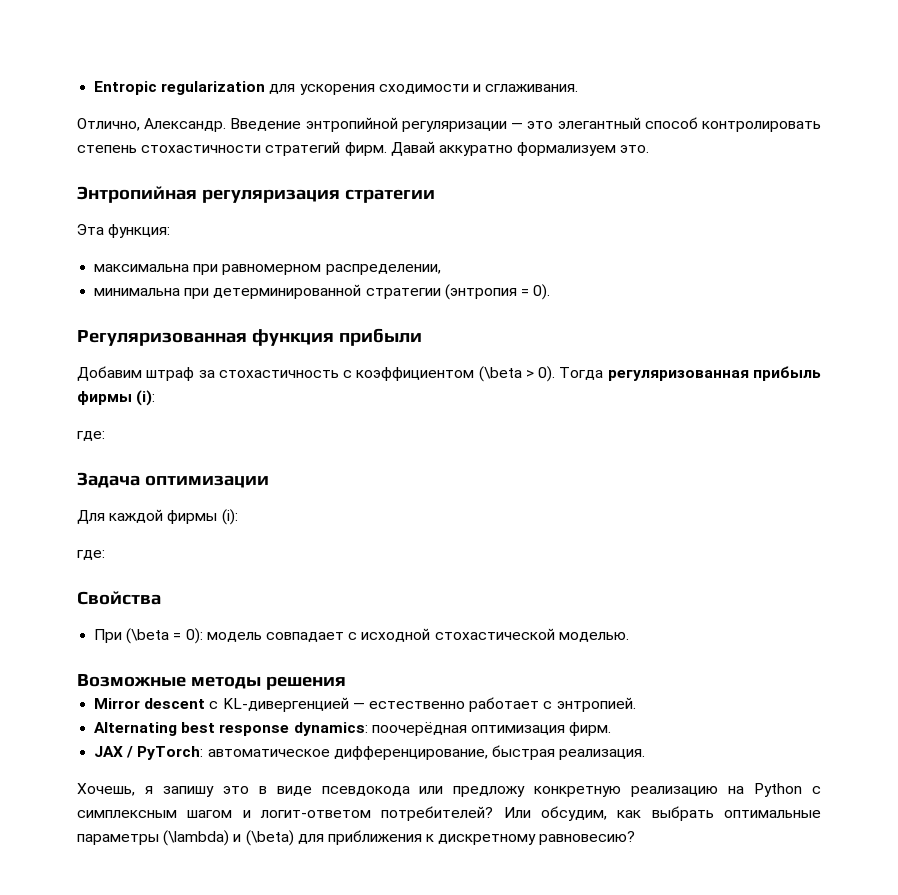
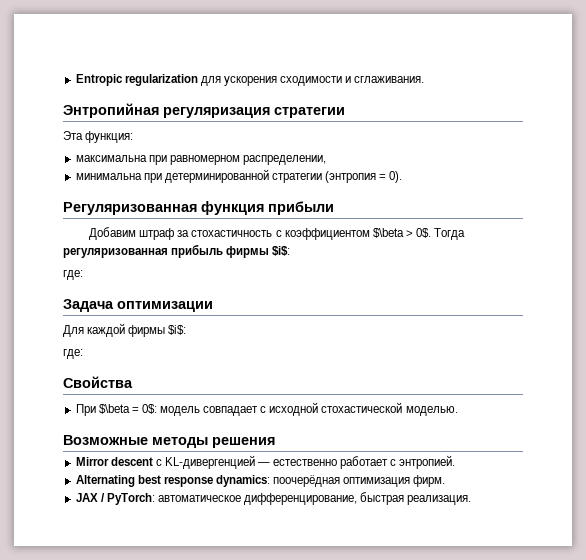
[77,117,821,132] [77,141,650,156] // Отлично, Александр. Введение энтропийной регуляризации — это элегантный способ контролировать степень стохастичности стратегий фирм. Давай аккуратно формализуем это. -> (425, 79) none
[478,366,556,382] (\beta > 0). -> [372,228,431,238] $\beta > 0$.
[136,390,156,406] (i): -> [272,246,291,256] $i$:
[221,509,238,525] (i): -> [168,325,187,335] $i$:
[126,628,203,644] (\beta = 0): -> [98,404,157,414] $\beta = 0$:
[77,783,821,797] [77,806,822,821] [77,830,636,846] // Хочешь, я запишу это в виде псевдокода или предложу конкретную реализацию на Python с симплексным шагом и логит-ответом потребителей? Или обсудим, как выбрать оптимальные параметры (\lambda) и (\beta) для приближения к дискретному равновесию? -> (472, 500) none

